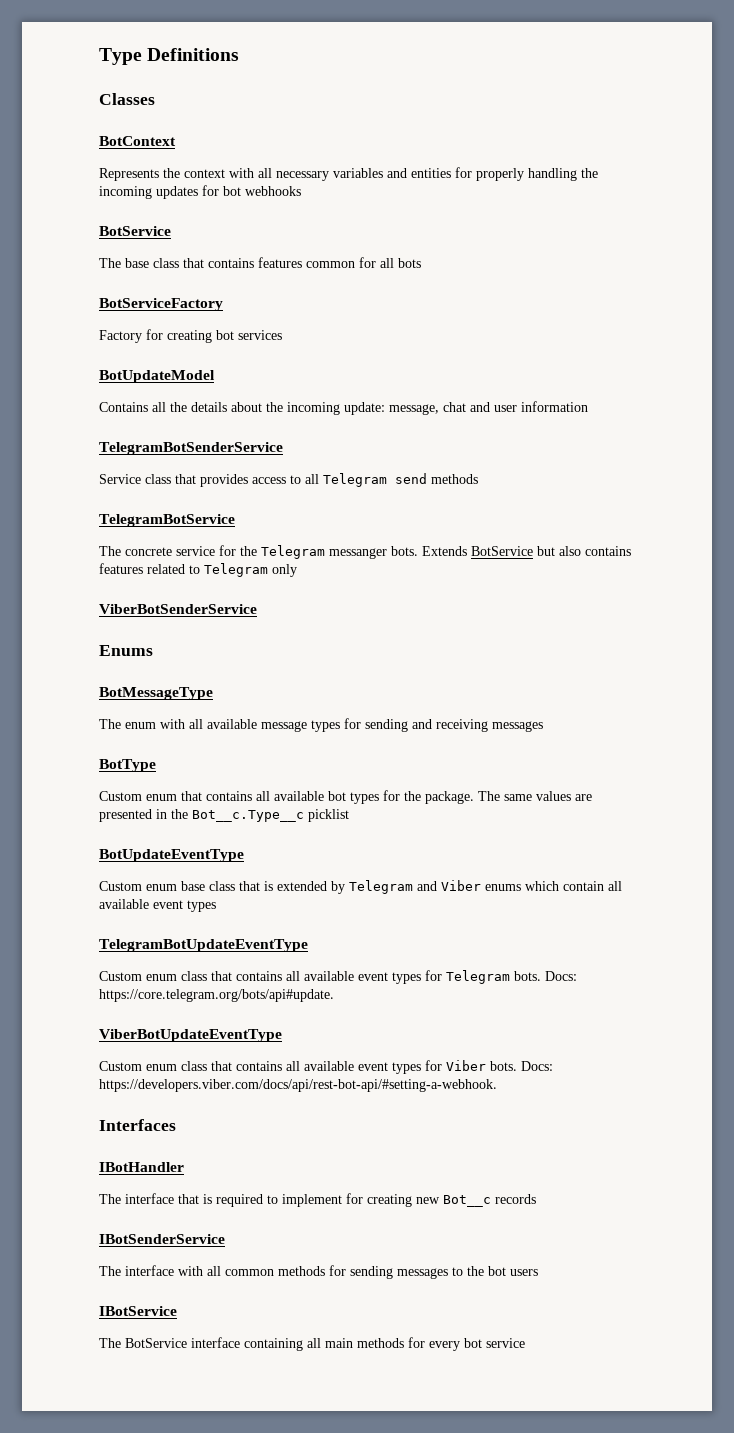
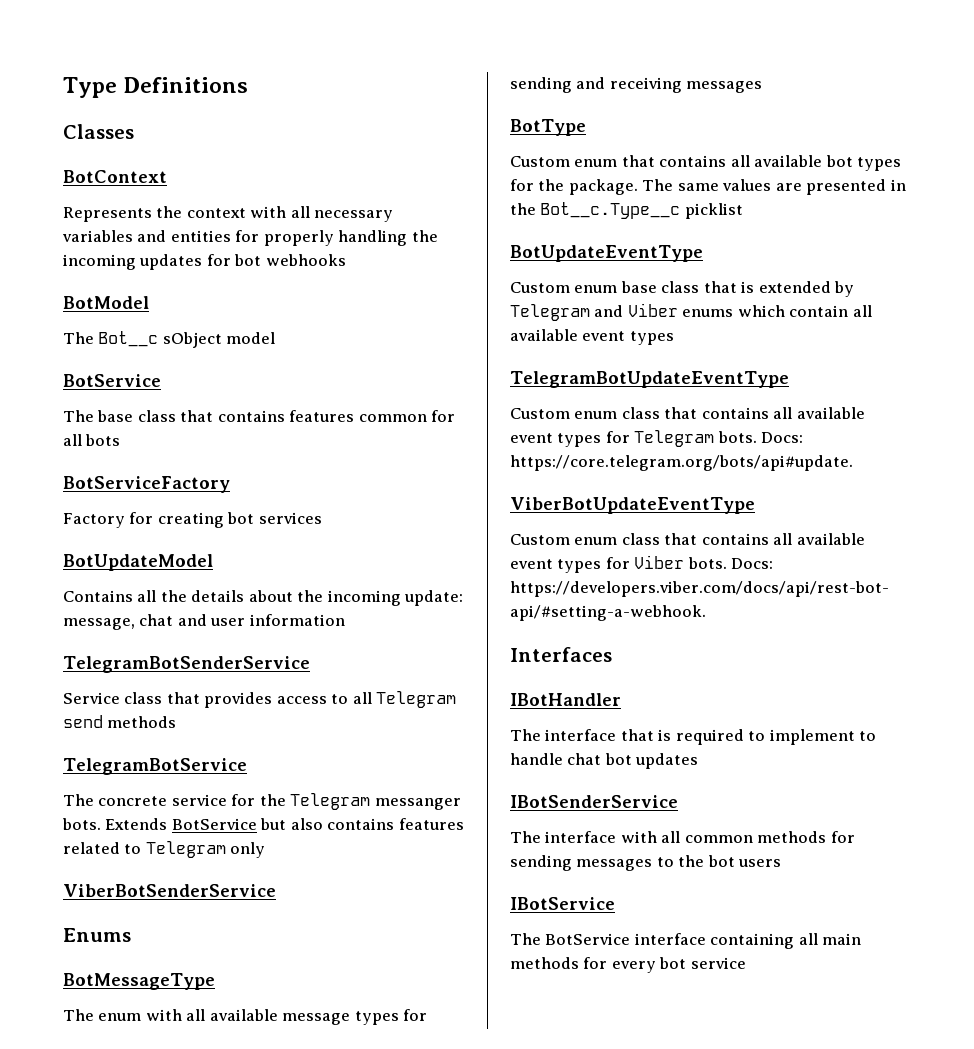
(301, 191) none -> [63,296,149,309] [63,331,276,348] // BotModel // The Bot__c sObject model
[346,1193,536,1207] for creating new Bot__c records -> [859,731,877,741] [510,753,699,769] to handle chat bot updates

